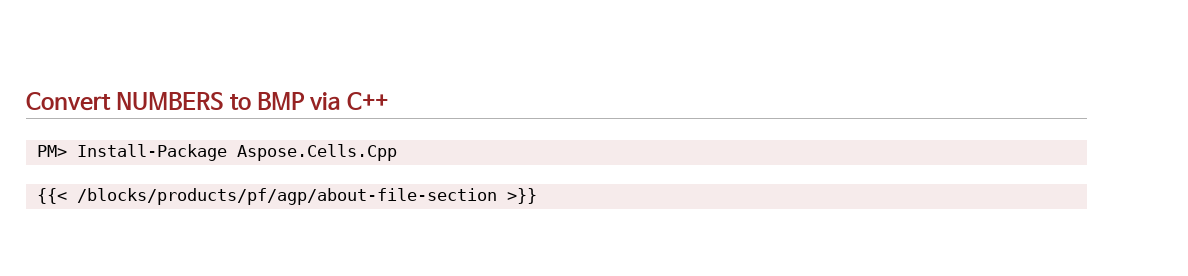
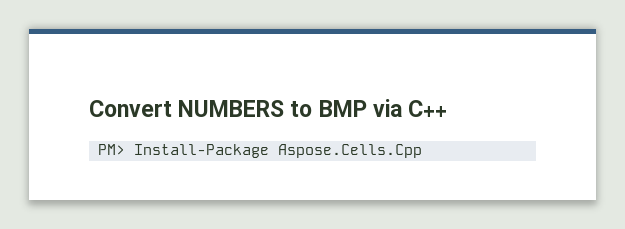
[37,188,538,205] // {{< /blocks/products/pf/agp/about-file-section >}} -> (422, 151) none

